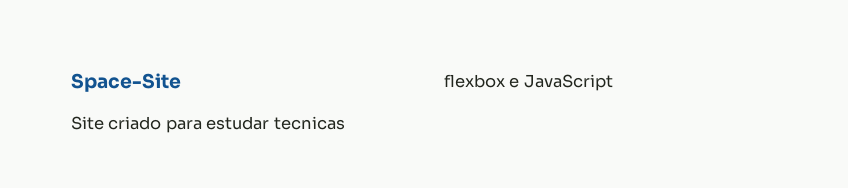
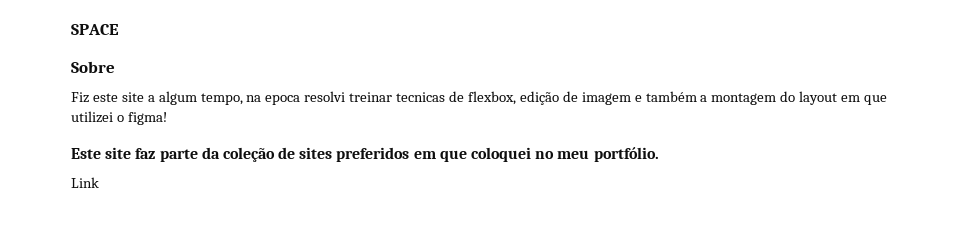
[71,73,181,92] [71,116,345,133] [444,74,613,91] Space-Site // Site criado para estudar tecnicas flexbox e JavaScript -> [71,24,119,35] [71,61,115,73] [71,91,888,105] [71,111,167,125] [71,147,659,162] [71,177,99,188] SPACE // Sobre // Fiz este site a algum tempo, na epoca resolvi treinar tecnicas de flexbox, edição de imagem e também a montagem do layout em que utilizei o figma! // Este site faz parte da coleção de sites preferidos em que coloquei no meu portfólio. // Link

